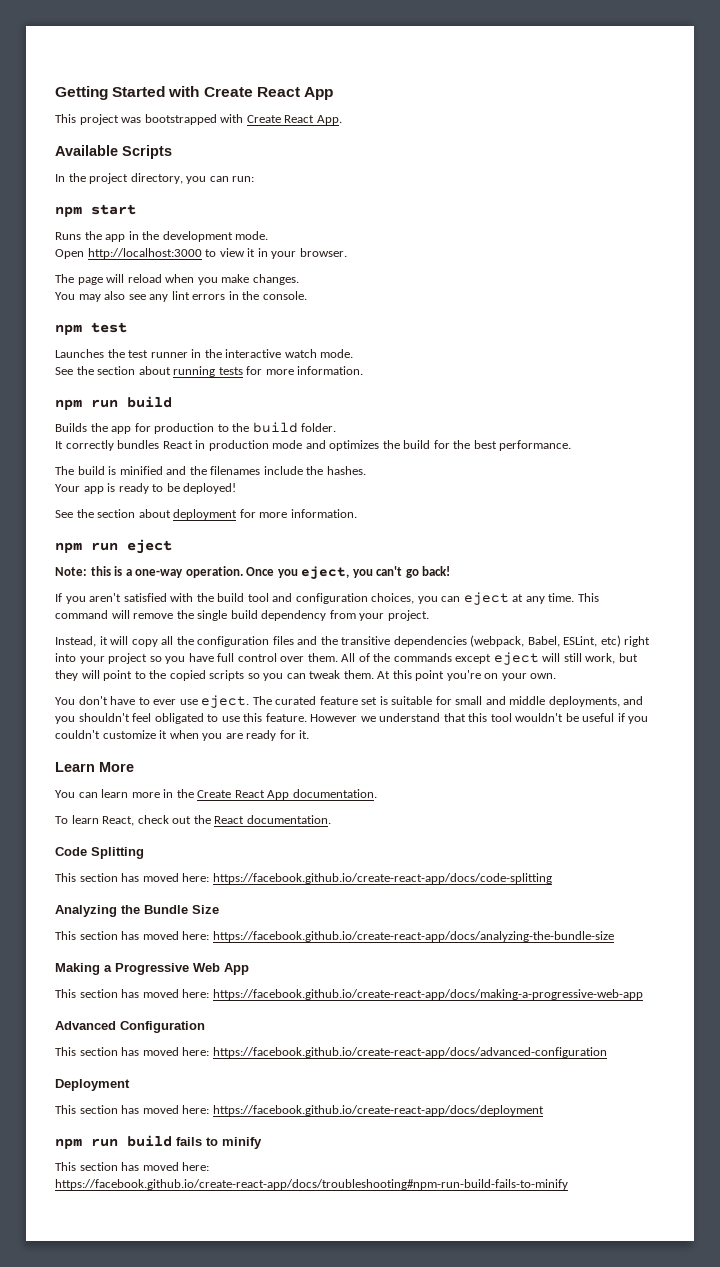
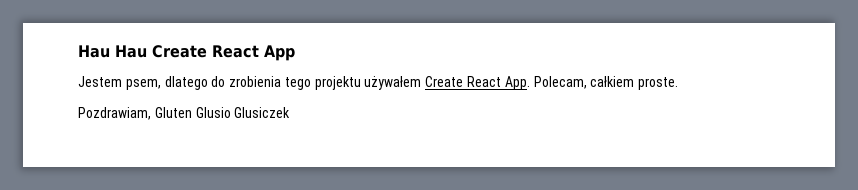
[55,86,200,100] Getting Started with -> [78,45,147,58] Hau Hau
[55,114,342,125] [55,145,172,159] [55,173,255,184] [55,204,136,217] [55,231,269,242] [55,248,347,259] [55,274,299,285] [55,291,307,302] [55,322,127,335] [55,349,354,358] [55,366,364,377] [55,396,172,410] [55,422,337,434] [55,440,572,451] [55,466,366,475] [55,483,237,494] [55,509,357,520] [55,539,172,554] [55,566,451,579] [55,592,599,605] [55,610,429,621] [55,635,651,647] [55,652,638,665] [55,670,557,681] [55,695,644,708] [55,713,649,724] [55,730,310,741] [55,762,134,772] [55,789,377,800] [55,815,331,826] [55,847,144,859] [55,873,552,884] [55,905,219,917] [55,931,614,942] [55,963,249,975] [55,989,643,1000] [55,1021,205,1033] [55,1047,607,1058] [55,1079,130,1091] [55,1105,544,1116] [55,1135,262,1149] [55,1162,210,1171] [55,1179,568,1190] This project was bootstrapped with Create React App. // Available Scripts // In the project directory, you can run: // npm start // Runs the app in the development mode. // Open http://localhost:3000 to view it in your browser. // The page will reload when you make changes. // You may also see any lint errors in the console. // npm test // Launches the test runner in the interactive watch mode. // See the section about running tests for more information. // npm run build // Builds the app for production to the build folder. // It correctly bundles React in production mode and optimizes the build for the best performance. // The build is minified and the filenames include the hashes. // Your app is ready to be deployed! // See the section about deployment for more information. // npm run eject // Note: this is a one-way operation. Once you eject, you can't go back! // If you aren't satisfied with the build tool and configuration choices, you can eject at any time. This command will remove the single build dependency from your project. // Instead, it will copy all the configuration files and the transitive dependencies (webpack, Babel, ESLint, etc) right into your project so you have full control over them. All of the commands except eject will still work, but they will point to the copied scripts so you can tweak them. At this point you're on your own. // You don't have to ever use eject. The curated feature set is suitable for small and middle deployments, and you shouldn't feel obligated to use this feature. However we understand that this tool wouldn't be useful if you couldn't customize it when you are ready for it. // Learn More // You can learn more in the Create React App documentation. // To learn React, check out the React documentation. // Code Splitting // This section has moved here: https://facebook.github.io/create-react-app/docs/code-splitting // Analyzing the Bundle Size // This section has moved here: https://facebook.github.io/create-react-app/docs/analyzing-the-bundle-size // Making a Progressive Web App // This section has moved here: https://facebook.github.io/create-react-app/docs/making-a-progressive-web-app // Advanced Configuration // This section has moved here: https://facebook.github.io/create-react-app/docs/advanced-configuration // Deployment // This section has moved here: https://facebook.github.io/create-react-app/docs/deployment // npm run build fails to minify // This section has moved here: https://facebook.github.io/create-react-app/docs/troubleshooting#npm-run-build-fails-to-minify -> [78,76,679,90] [78,107,291,120] Jestem psem, dlatego do zrobienia tego projektu używałem Create React App. Polecam, całkiem proste. // Pozdrawiam, Gluten Glusio Glusiczek

